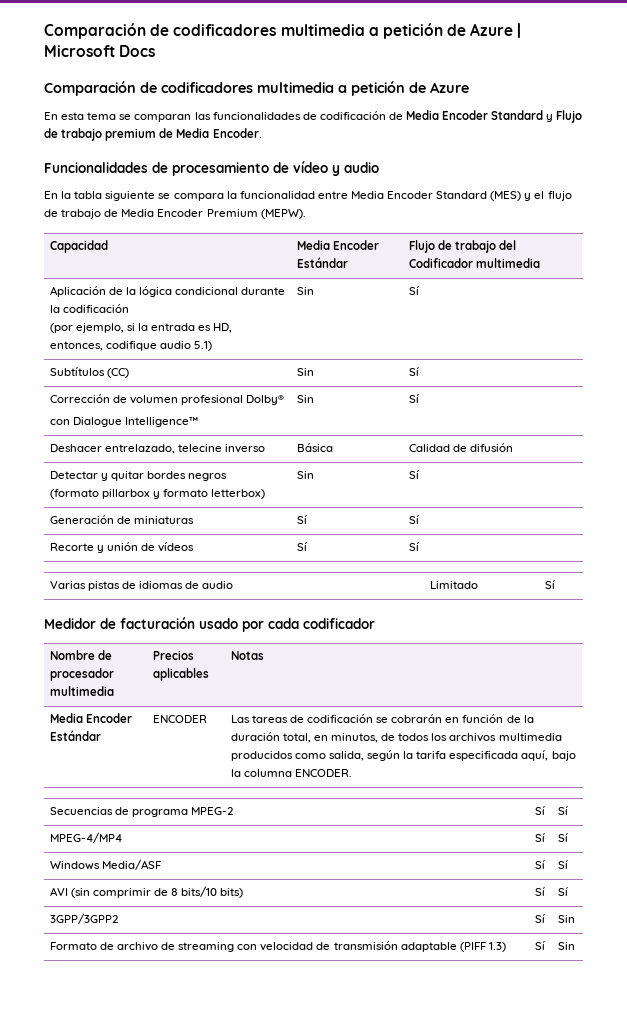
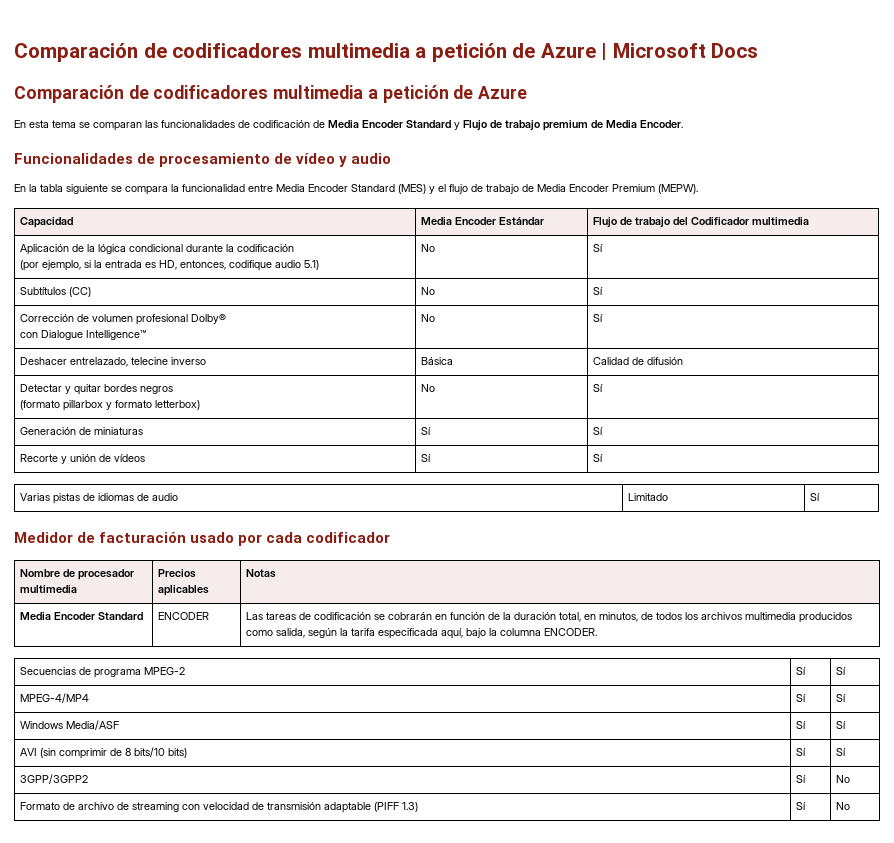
[296,287,314,295] Sin -> [420,244,435,252] No
[296,368,314,376] Sin -> [420,287,435,295] No
[296,395,314,403] Sin -> [420,314,435,322] No
[296,471,314,479] Sin -> [420,384,435,392] No
[49,730,101,741] Estándar -> [97,612,143,620] Standard
[557,915,575,923] Sin -> [835,775,850,783] No
[557,942,575,950] Sin -> [835,802,850,810] No

